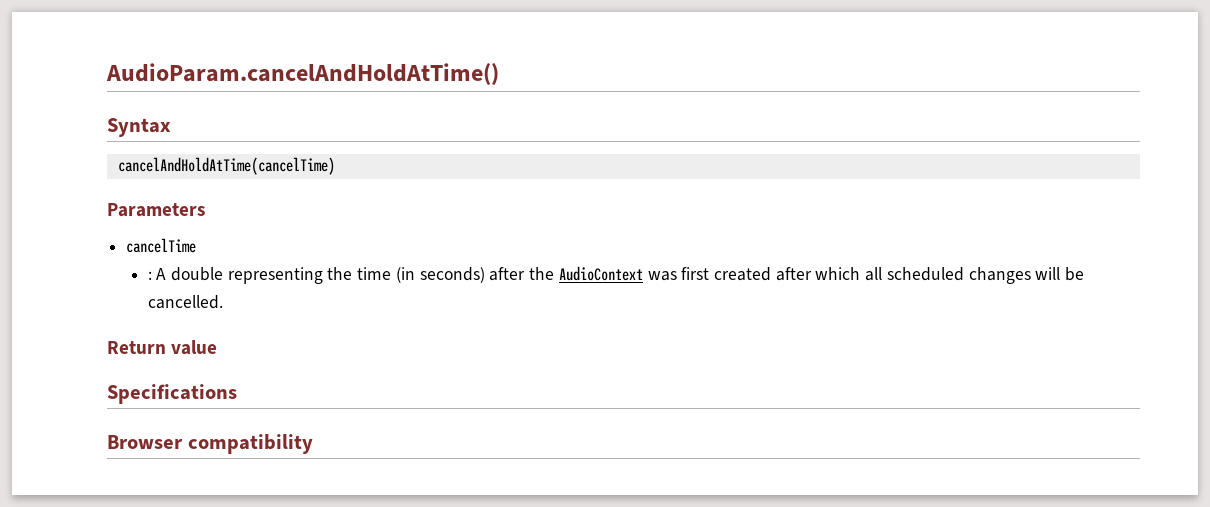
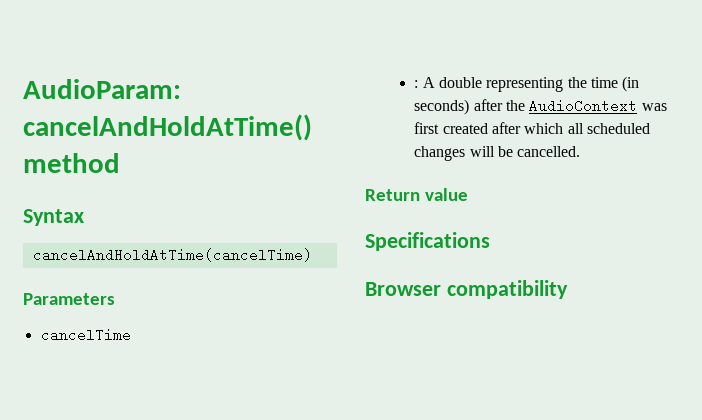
[106,63,499,85] AudioParam.cancelAndHoldAtTime() -> [23,79,181,99] [23,114,312,141] [23,153,120,173] AudioParam: cancelAndHoldAtTime() method

